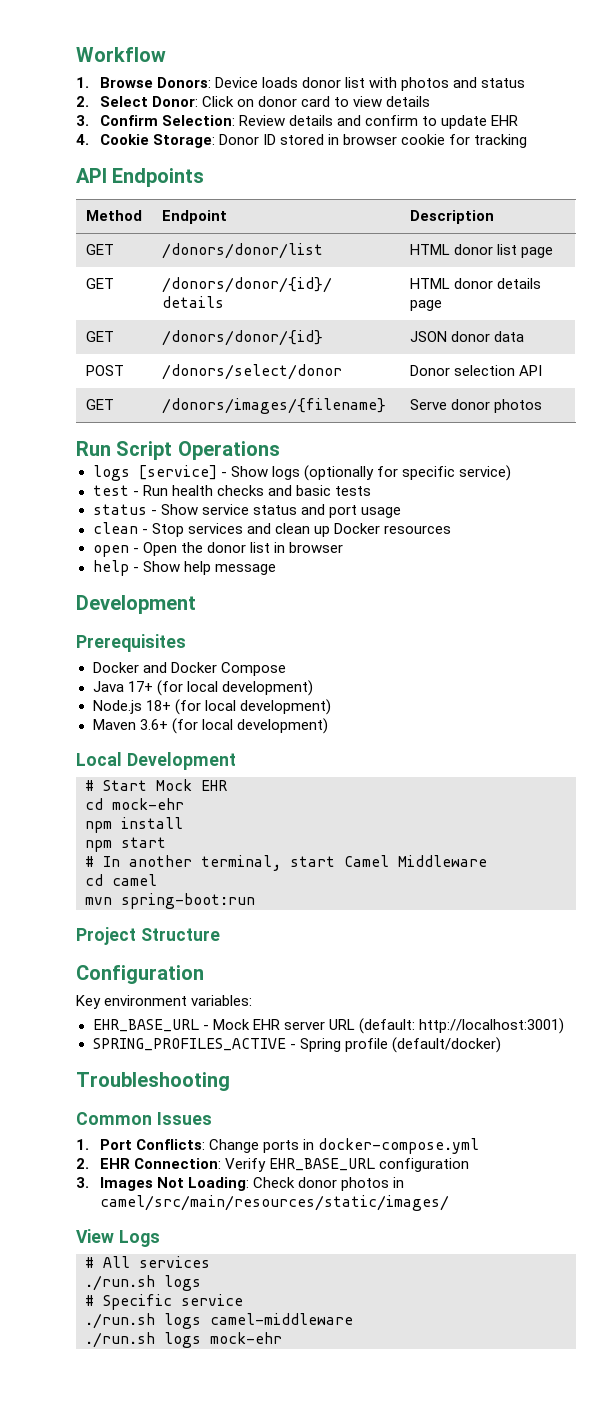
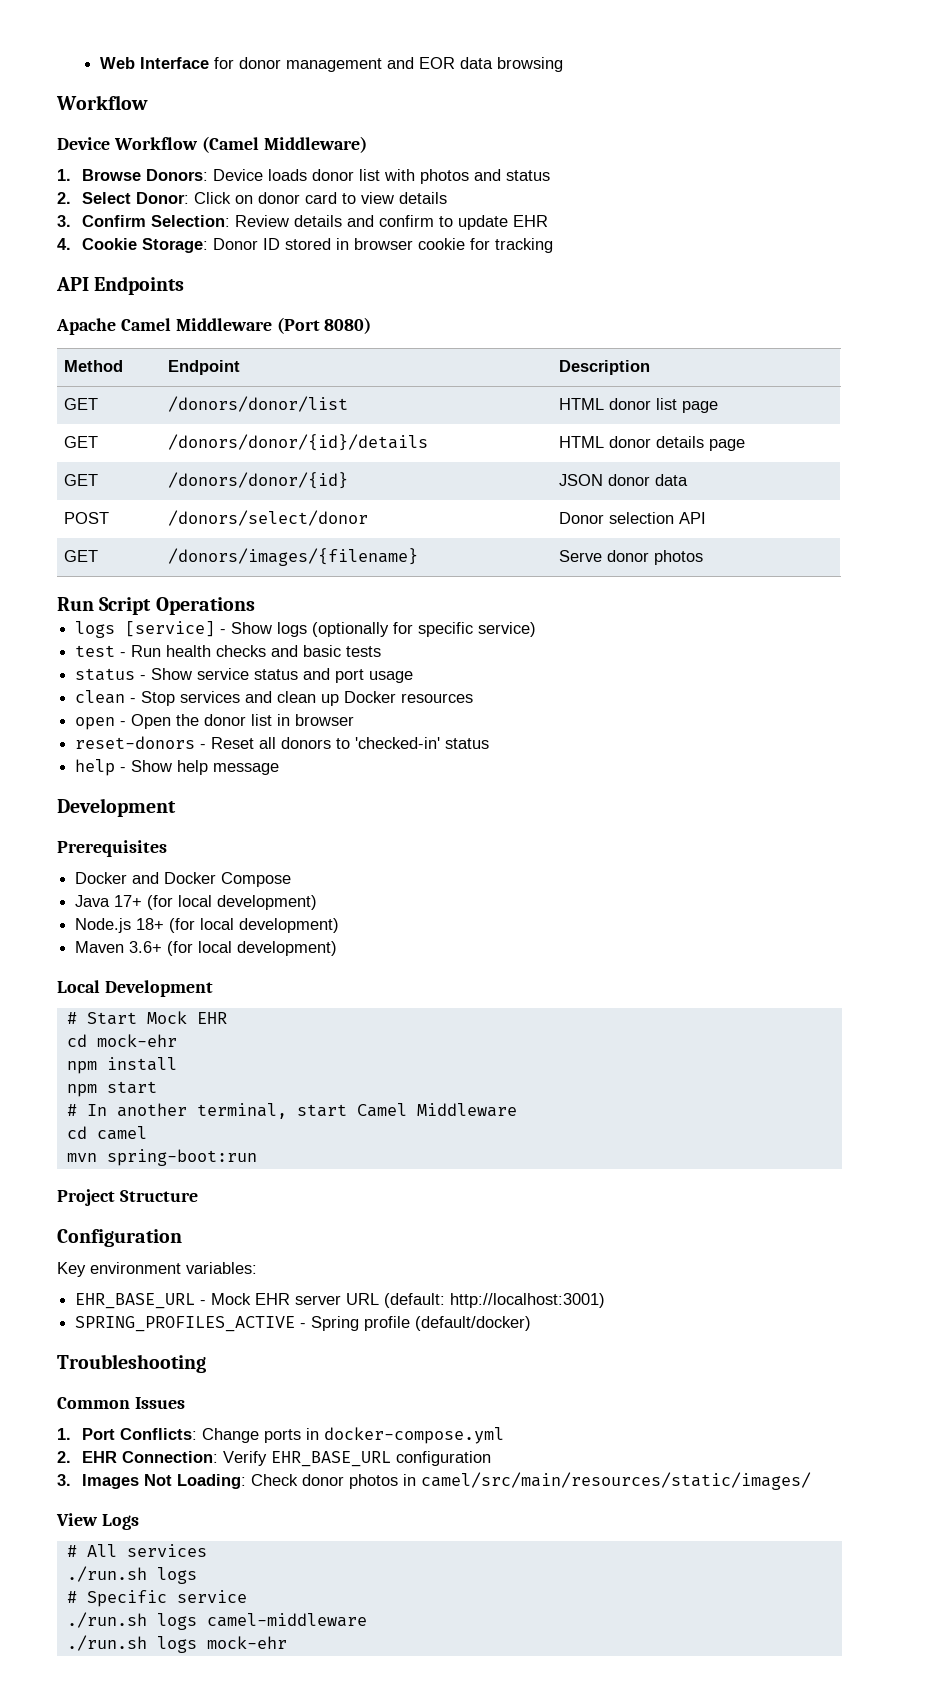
[76,47,166,62] Workflow -> [100,57,564,72] [56,95,148,110] [57,136,367,153] Web Interface for donor management and EOR data browsing // Workflow // Device Workflow (Camel Middleware)
(205, 177) none -> [56,317,372,335] // Apache Camel Middleware (Port 8080)
(343, 547) none -> [75,736,490,749] // reset-donors - Reset all donors to 'checked-in' status

